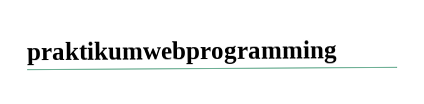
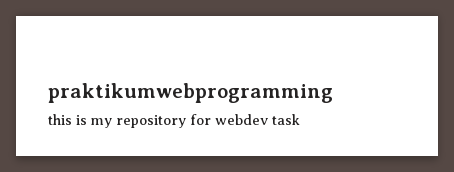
(338, 53) none -> [48,114,300,128] // this is my repository for webdev task

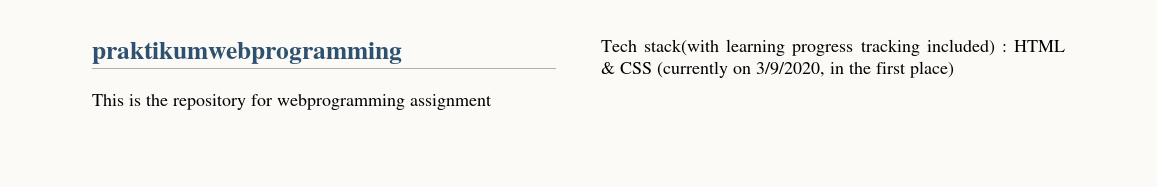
[48,114,300,128] this is my repository for webdev task -> [92,94,492,110] [601,39,1065,56] [601,61,954,78] This is the repository for webprogramming assignment // Tech stack(with learning progress tracking included) : HTML & CSS (currently on 3/9/2020, in the first place)

